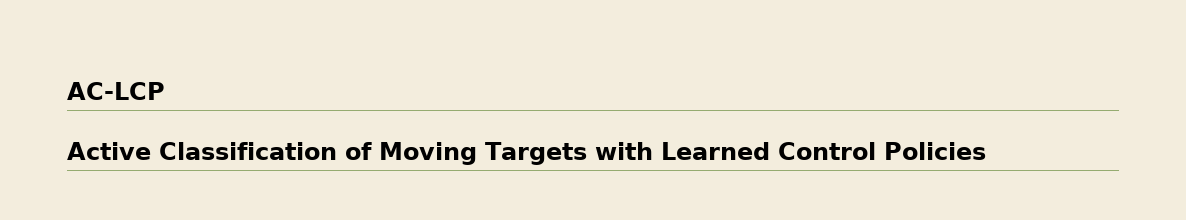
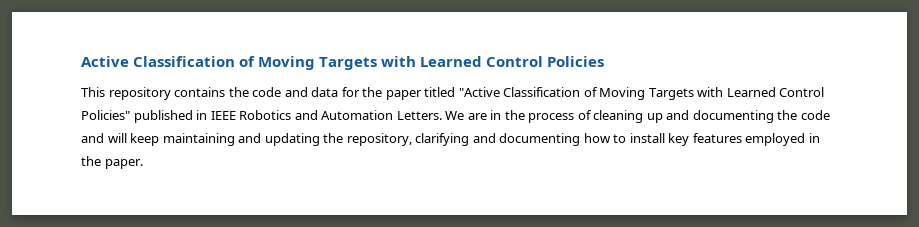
[67,82,165,100] AC-LCP // -> (81, 61) none
(986, 151) none -> [81,87,825,100] [81,110,830,123] [81,133,820,146] [81,156,143,169] // This repository contains the code and data for the paper titled "Active Classification of Moving Targets with Learned Control Policies" published in IEEE Robotics and Automation Letters. We are in the process of cleaning up and documenting the code and will keep maintaining and updating the repository, clarifying and documenting how to install key features employed in the paper.

